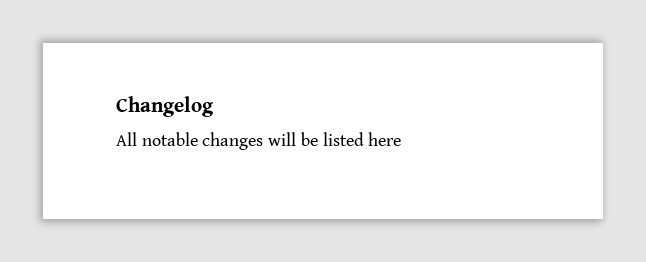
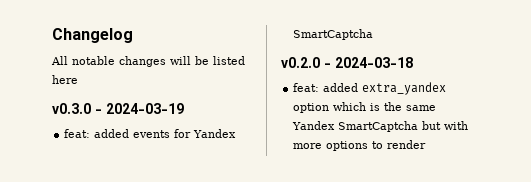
(402, 139) none -> [52,103,184,114] [64,129,237,138] [293,29,374,40] [281,57,413,68] [293,82,447,95] [293,102,437,113] [292,121,469,132] [293,140,427,151] // v0.3.0 - 2024-03-19 // feat: added events for Yandex SmartCaptcha // v0.2.0 - 2024-03-18 // feat: added extra_yandex option which is the same Yandex SmartCaptcha but with more options to render

